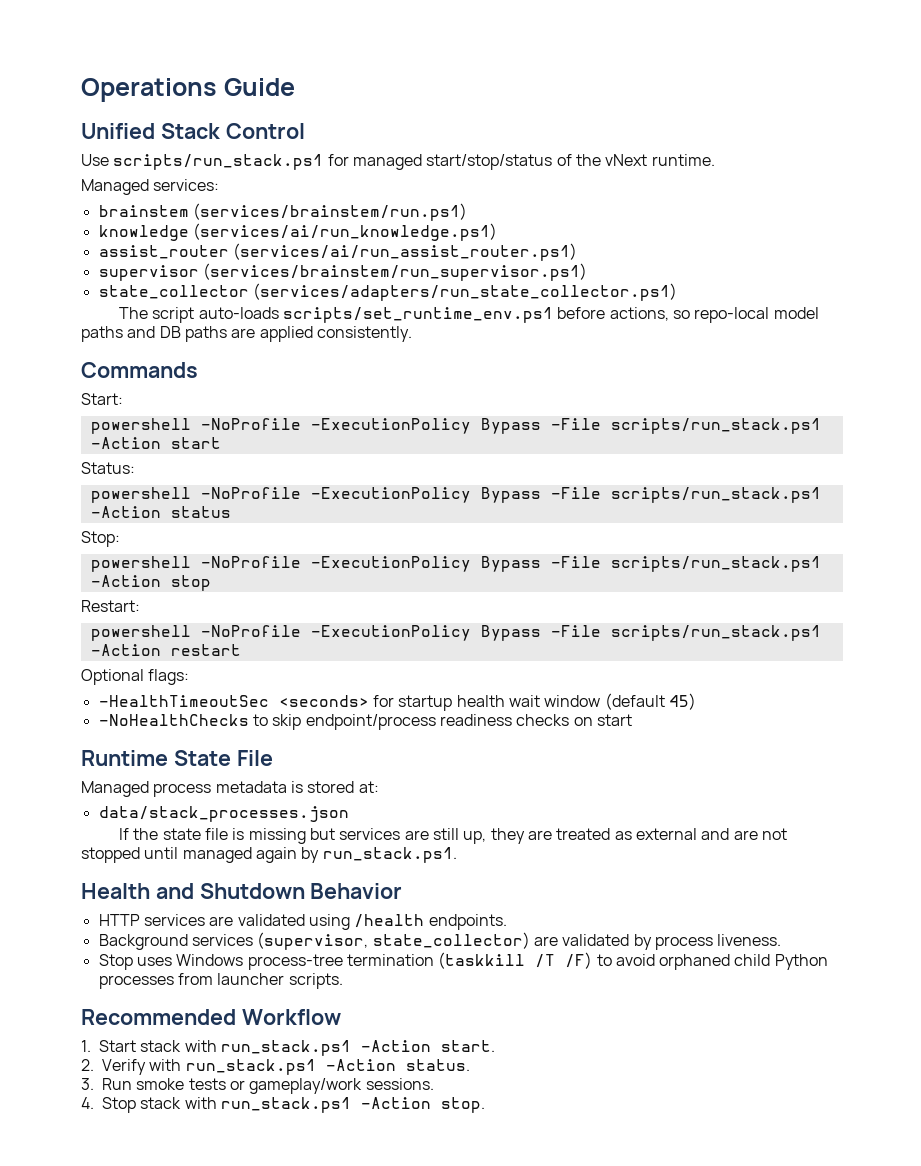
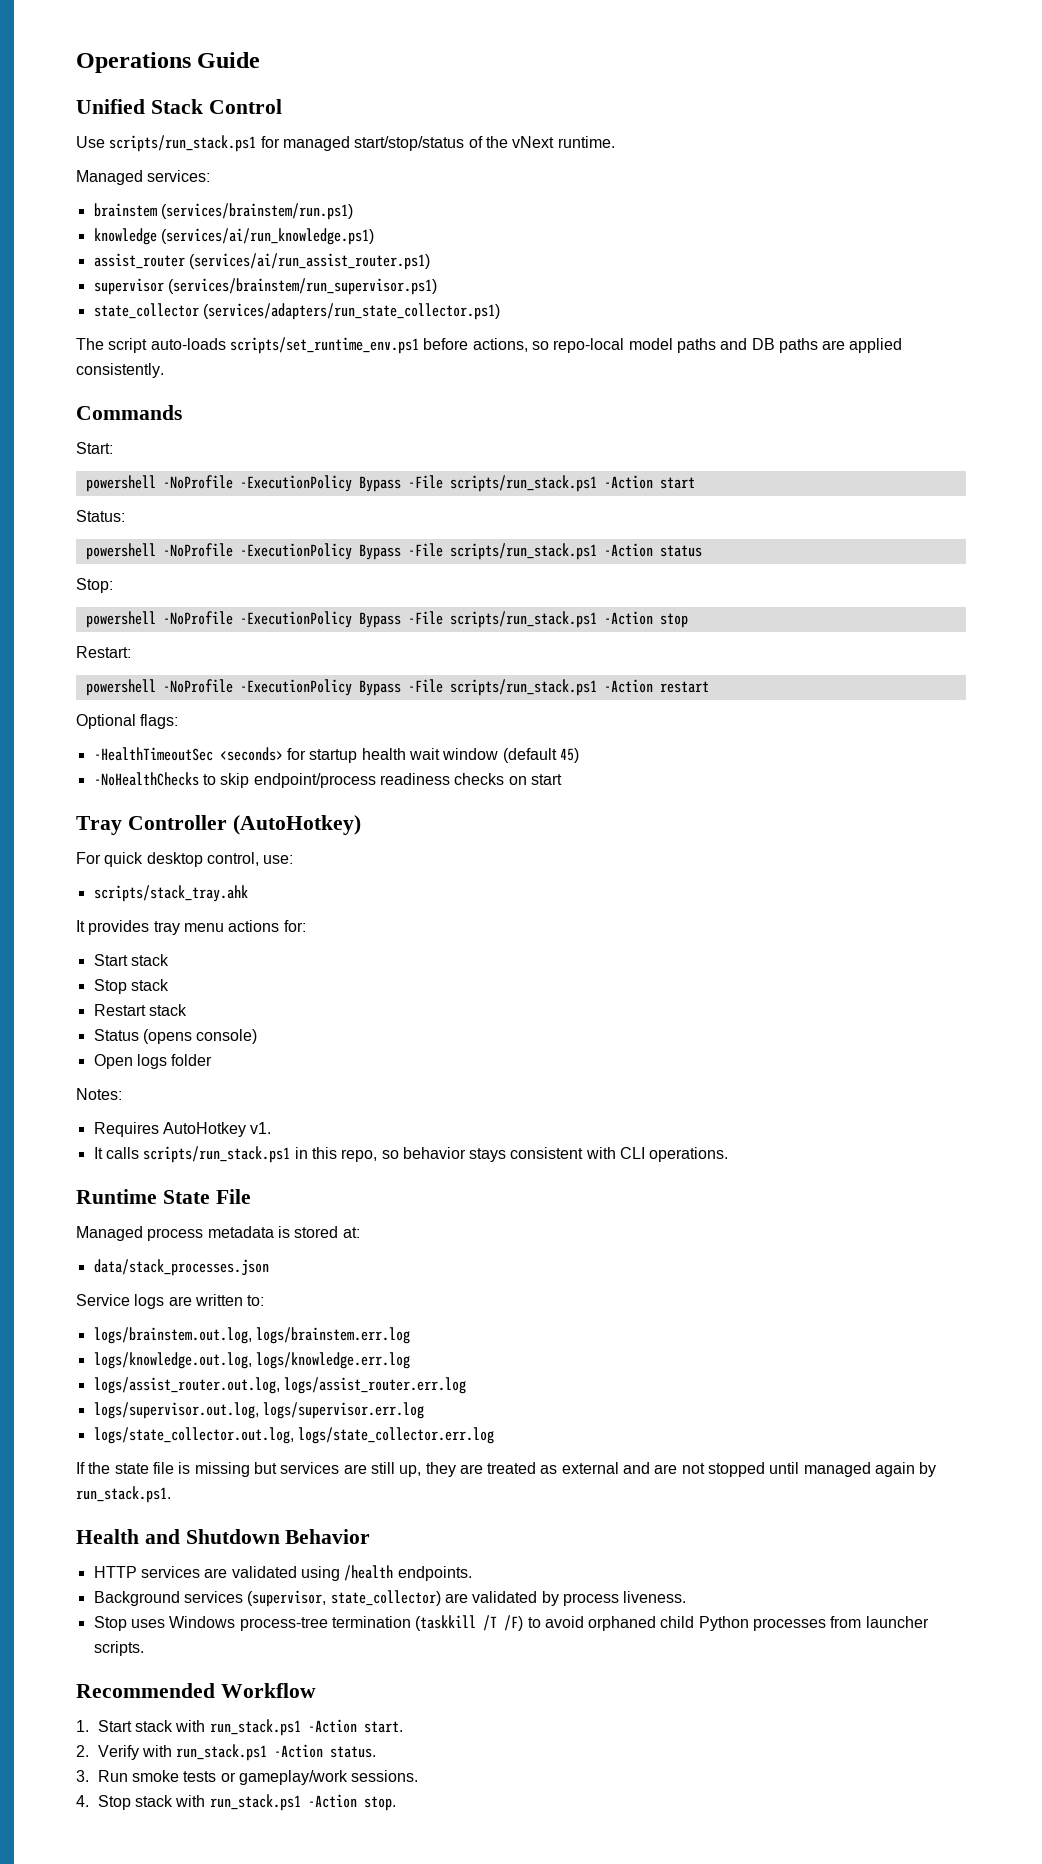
(632, 720) none -> [76,815,361,835] [76,852,294,867] [93,885,248,902] [76,920,306,935] [93,954,169,966] [93,979,169,994] [93,1004,187,1016] [93,1029,258,1044] [93,1054,213,1069] [76,1088,122,1100] [93,1122,272,1137] [93,1146,729,1163] // Tray Controller (AutoHotkey) // For quick desktop control, use: // scripts/stack_tray.ahk // It provides tray menu actions for: // Start stack // Stop stack // Restart stack // Status (opens console) // Open logs folder // Notes: // Requires AutoHotkey v1. // It calls scripts/run_stack.ps1 in this repo, so behavior stays consistent with CLI operations.
(349, 814) none -> [76,1294,265,1309] [93,1327,410,1344] [93,1352,410,1369] [93,1377,466,1394] [93,1402,424,1419] [93,1427,494,1444] // Service logs are written to: // logs/brainstem.out.log, logs/brainstem.err.log // logs/knowledge.out.log, logs/knowledge.err.log // logs/assist_router.out.log, logs/assist_router.err.log // logs/supervisor.out.log, logs/supervisor.err.log // logs/state_collector.out.log, logs/state_collector.err.log

